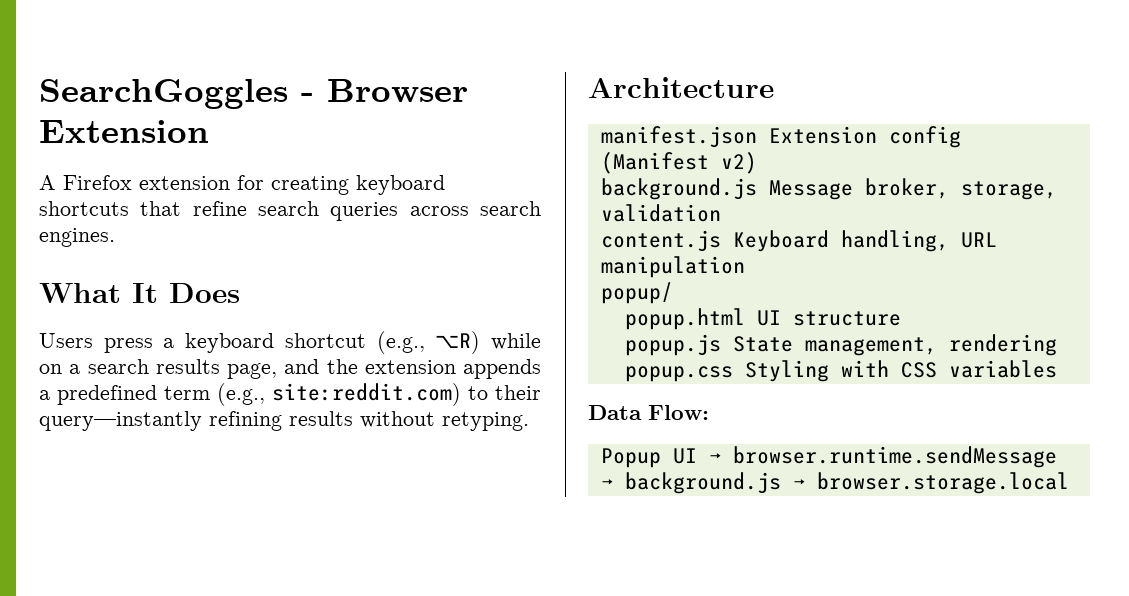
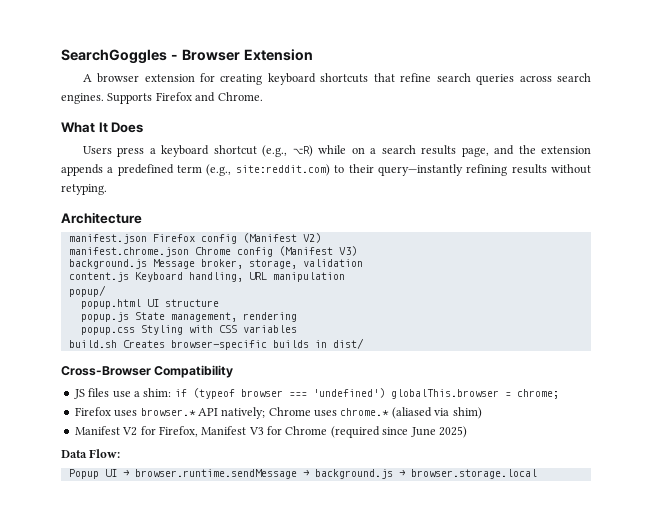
[63,175,132,190] Firefox -> [97,73,140,83] browser
(115, 237) none -> [107,92,263,104] Supports Firefox and Chrome.
[768,126,961,148] [600,152,757,174] Extension config (Manifest v2) -> [152,233,321,244] [68,246,357,257] Firefox config (Manifest V2) // manifest.chrome.json Chrome config (Manifest V3)
(1057, 369) none -> [68,338,364,350] [61,365,234,378] [73,388,559,399] [74,407,482,419] [74,426,467,438] // build.sh Creates browser-specific builds in dist/ // Cross-Browser Compatibility // JS files use a shim: if (typeof browser === 'undefined') globalThis.browser = chrome; // Firefox uses browser.* API natively; Chrome uses chrome.* (aliased via shim) // Manifest V2 for Firefox, Manifest V3 for Chrome (required since June 2025)

